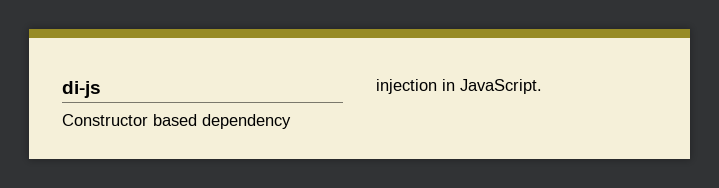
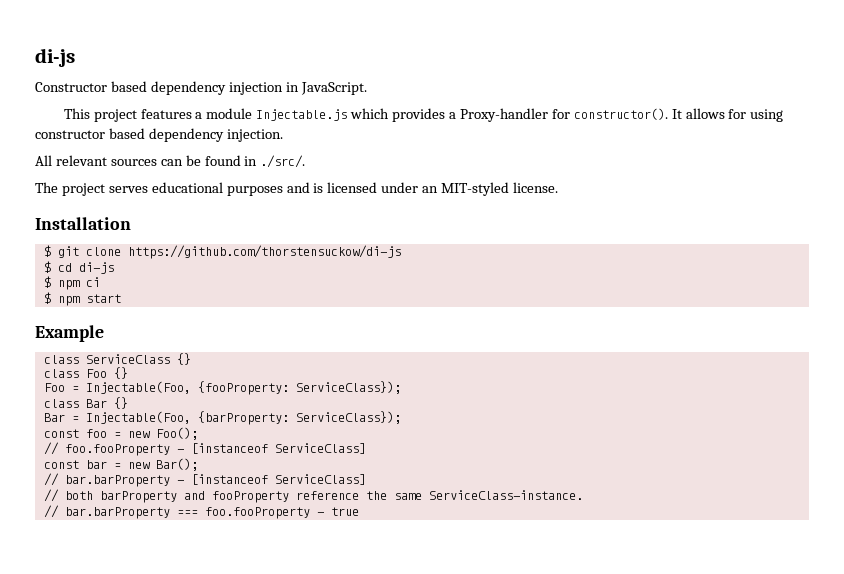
(542, 86) none -> [63,108,784,122] [35,128,283,142] [35,155,306,168] [35,182,559,196] [35,217,131,230] [43,245,401,259] [43,261,114,274] [43,276,100,290] [43,292,121,306] [35,325,104,342] [43,353,191,365] [43,367,128,379] [43,381,401,395] [43,397,128,409] [43,411,401,425] [43,427,198,440] [43,442,366,456] [43,458,198,471] [43,473,366,487] [43,489,583,503] [43,505,359,519] // This project features a module Injectable.js which provides a Proxy-handler for constructor(). It allows for using constructor based dependency injection. // All relevant sources can be found in ./src/. // The project serves educational purposes and is licensed under an MIT-styled license. // Installation // $ git clone https://github.com/thorstensuckow/di-js // $ cd di-js // $ npm ci // $ npm start // Example // class ServiceClass {} // class Foo {} // Foo = Injectable(Foo, {fooProperty: ServiceClass}); // class Bar {} // Bar = Injectable(Foo, {barProperty: ServiceClass}); // const foo = new Foo(); // // foo.fooProperty - [instanceof ServiceClass] // const bar = new Bar(); // // bar.barProperty - [instanceof ServiceClass] // // both barProperty and fooProperty reference the same ServiceClass-instance. // // bar.barProperty === foo.fooProperty - true

